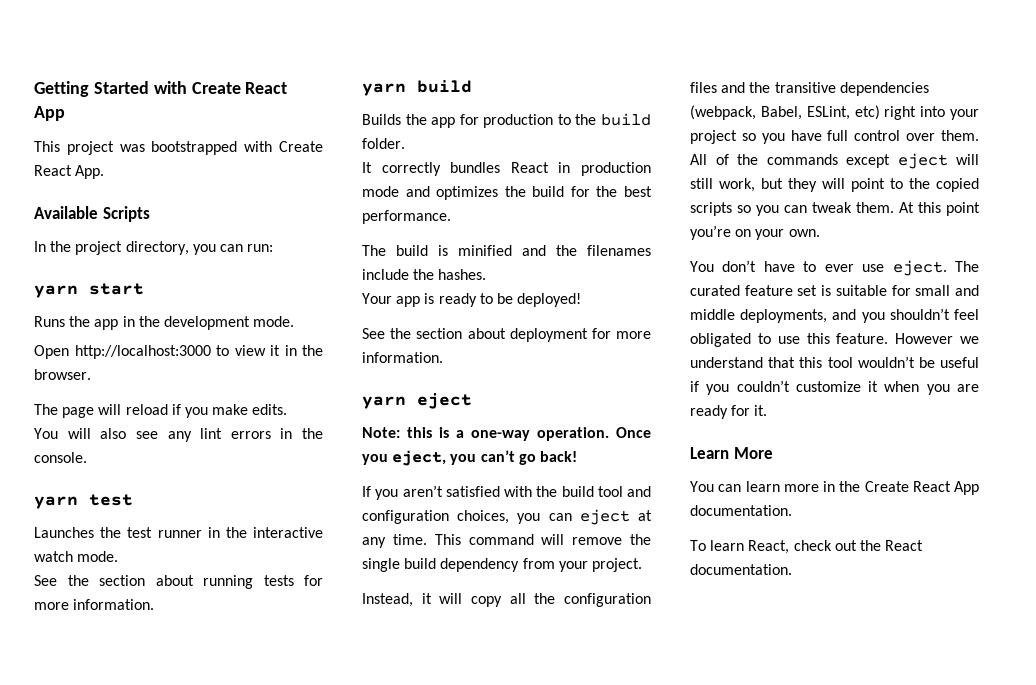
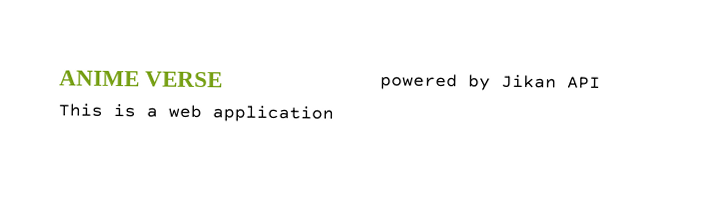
[34,81,288,97] [34,106,65,121] [34,141,323,155] [34,165,105,179] [34,206,150,222] [34,241,274,255] [34,283,144,298] [34,316,295,330] [34,345,323,359] [34,369,91,380] [34,404,288,418] [34,428,323,442] [34,452,87,463] [34,494,133,509] [34,527,323,538] [34,551,119,562] [34,575,323,589] [34,599,155,610] [362,80,472,96] [362,113,651,128] [362,138,405,149] [362,162,651,176] [362,186,652,200] [362,210,451,224] [362,245,651,256] [362,269,487,280] [362,293,582,307] [362,328,651,342] [362,352,443,363] [362,393,472,409] [362,427,651,441] [362,450,577,466] [362,485,651,500] [362,509,652,525] [362,534,651,548] [362,558,642,572] [362,593,651,607] [690,82,929,96] [690,105,979,120] [690,130,979,144] [690,153,979,169] [690,178,979,192] [690,202,980,216] [690,225,820,240] [690,260,979,276] [690,285,979,296] [690,308,979,323] [690,333,979,347] [690,356,979,368] [690,380,979,395] [690,405,768,419] [690,447,773,459] [690,481,979,495] [690,505,792,516] [690,540,924,554] [690,564,792,575] Getting Started with Create React App // This project was bootstrapped with Create React App. // Available Scripts // In the project directory, you can run: // yarn start // Runs the app in the development mode. // Open http://localhost:3000 to view it in the browser. // The page will reload if you make edits. // You will also see any lint errors in the console. // yarn test // Launches the test runner in the interactive watch mode. // See the section about running tests for more information. // yarn build // Builds the app for production to the build folder. // It correctly bundles React in production mode and optimizes the build for the best performance. // The build is minified and the filenames include the hashes. // Your app is ready to be deployed! // See the section about deployment for more information. // yarn eject // Note: this is a one-way operation. Once you eject, you can’t go back! // If you aren’t satisfied with the build tool and configuration choices, you can eject at any time. This command will remove the single build dependency from your project. // Instead, it will copy all the configuration files and the transitive dependencies (webpack, Babel, ESLint, etc) right into your project so you have full control over them. All of the commands except eject will still work, but they will point to the copied scripts so you can tweak them. At this point you’re on your own. // You don’t have to ever use eject. The curated feature set is suitable for small and middle deployments, and you shouldn’t feel obligated to use this feature. However we understand that this tool wouldn’t be useful if you couldn’t customize it when you are ready for it. // Learn More // You can learn more in the Create React App documentation. // To learn React, check out the React documentation. -> [59,70,224,88] [58,103,334,123] [380,73,601,91] ANIME VERSE // This is a web application powered by Jikan API

